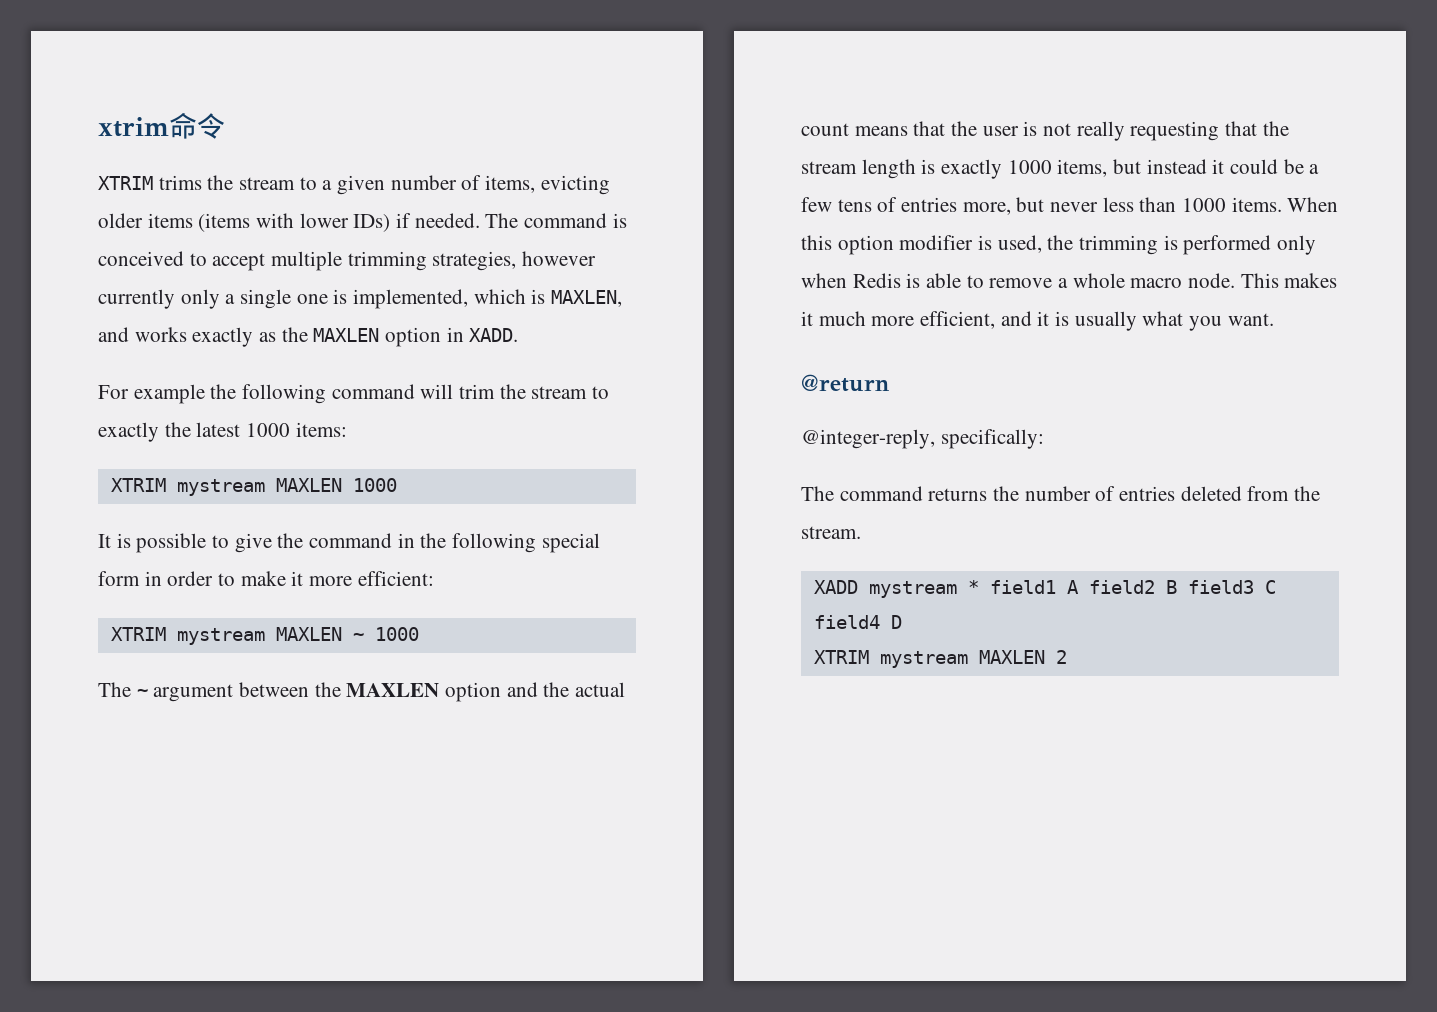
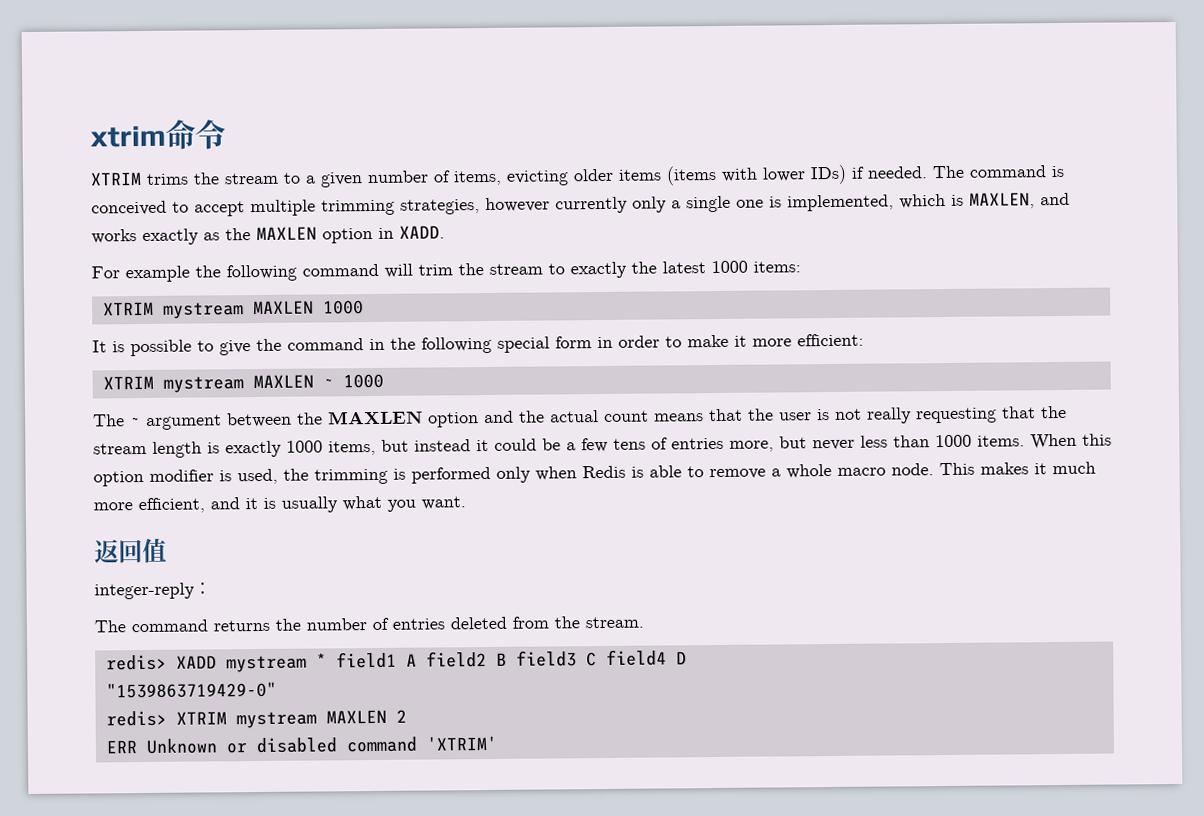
[801,374,890,392] [801,429,1044,449] @return // @integer-reply, specifically: -> [94,537,167,564] [94,582,212,600] 返回值 // integer-reply：
(861, 532) none -> [105,654,167,671] redis>
(902, 622) none -> [105,681,277,699] [105,710,167,727] "1539863719429-0" // redis>
(1067, 657) none -> [105,735,497,754] // ERR Unknown or disabled command 'XTRIM'

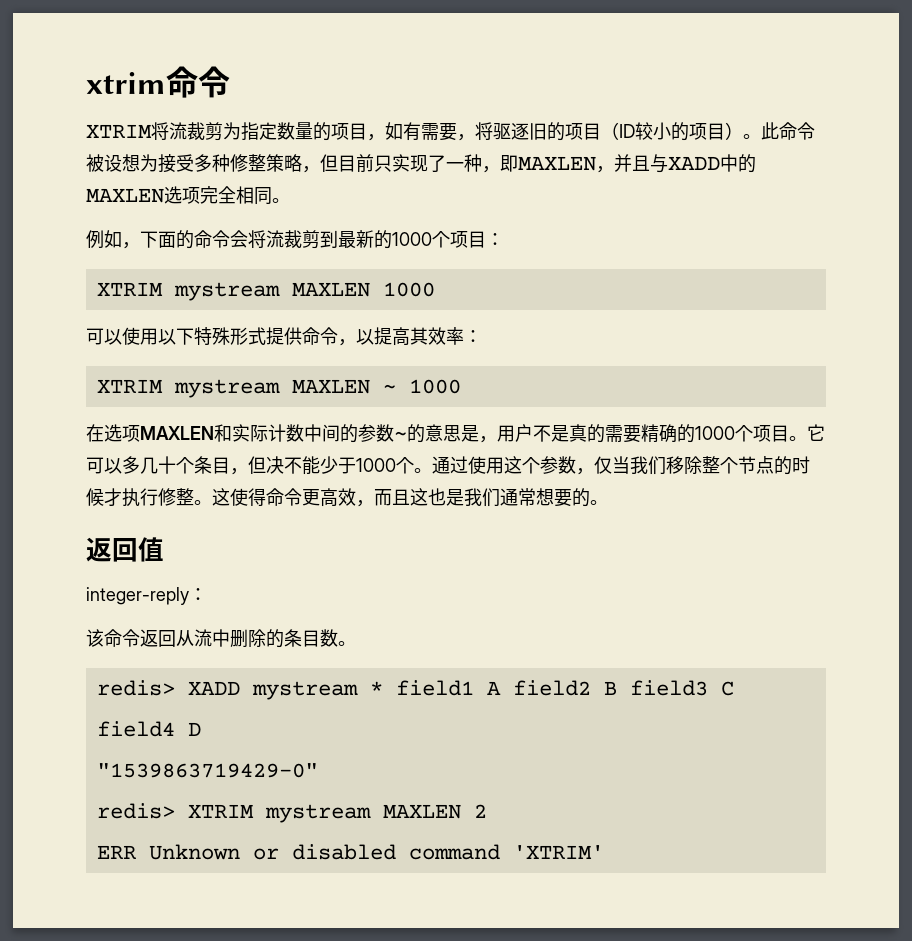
[146,164,1065,188] [91,192,1070,217] [91,225,445,246] [91,260,801,283] [102,300,364,319] [92,333,864,357] trims the stream to a given number of items, evicting older items (items with lower IDs) if needed. The command is conceived to accept multiple trimming strategies, however currently only a single one is implemented, which is MAXLEN, and works exactly as the MAXLEN option in XADD. // For example the following command will trim the stream to exactly the latest 1000 items: // XTRIM mystream MAXLEN 1000 // It is possible to give the command in the following special form in order to make it more efficient: -> [151,122,815,141] [86,154,756,173] [86,186,290,205] [86,230,504,249] [96,282,435,301] [86,327,482,346] 将流裁剪为指定数量的项目，如有需要，将驱逐旧的项目（ID较小的项目）。此命令被设想为接受多种修整策略，但目前只实现了一种，即MAXLEN，并且与XADD中的MAXLEN选项完全相同。 // 例如，下面的命令会将流裁剪到最新的1000个项目： // XTRIM mystream MAXLEN 1000 // 可以使用以下特殊形式提供命令，以提高其效率：
[93,405,1067,430] [93,433,1112,458] [93,461,1096,487] [93,495,466,514] [94,537,167,564] [94,582,212,600] [94,616,644,633] The ~ argument between the MAXLEN option and the actual count means that the user is not really requesting that the stream length is exactly 1000 items, but instead it could be a few tens of entries more, but never less than 1000 items. When this option modifier is used, the trimming is performed only when Redis is able to remove a whole macro node. This makes it much more efficient, and it is usually what you want. // 返回值 // integer-reply： // The command returns the number of entries deleted from the stream. -> [86,424,825,443] [86,456,810,475] [86,488,608,507] [86,537,164,562] [86,587,207,605] [86,629,356,648] 在选项MAXLEN和实际计数中间的参数~的意思是，用户不是真的需要精确的1000个项目。它可以多几十个条目，但决不能少于1000个。通过使用这个参数，仅当我们移除整个节点的时候才执行修整。这使得命令更高效，而且这也是我们通常想要的。 // 返回值 // integer-reply： // 该命令返回从流中删除的条目数。

